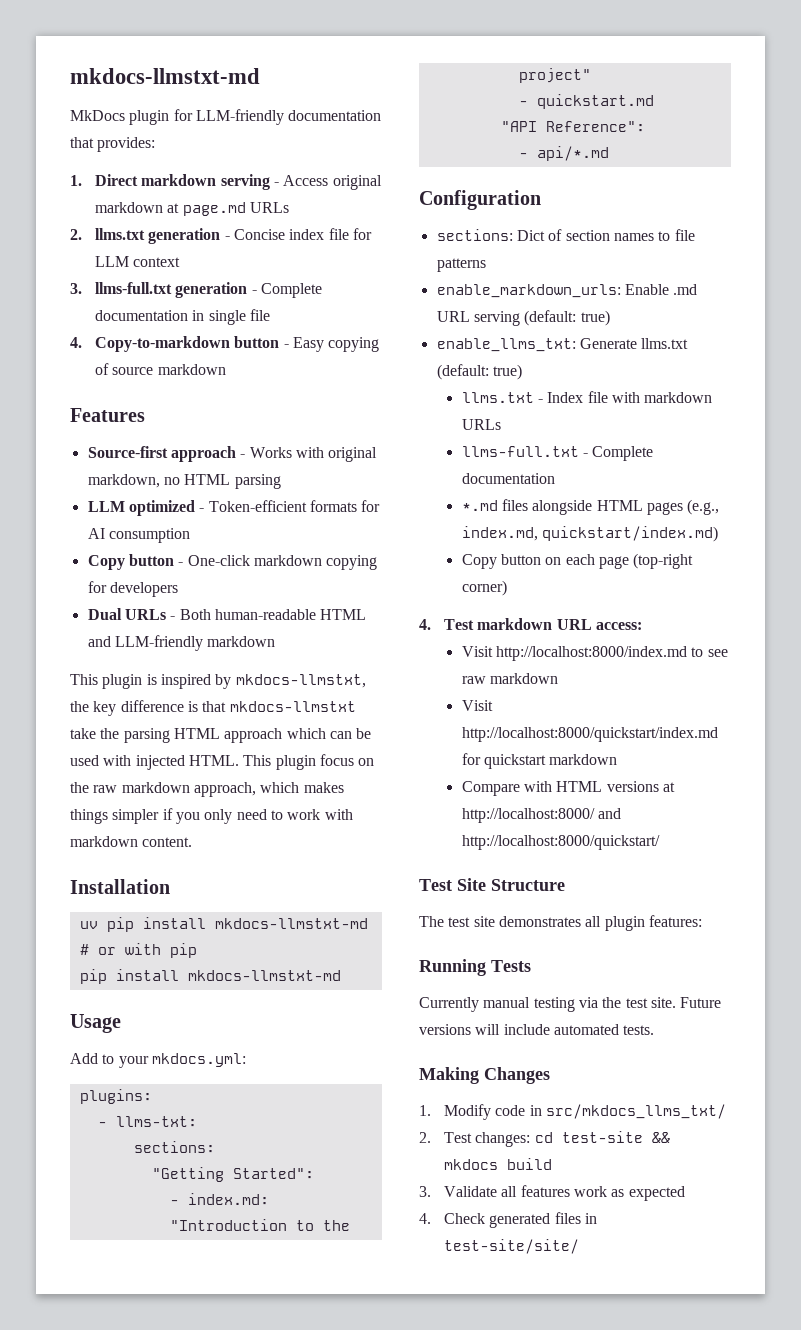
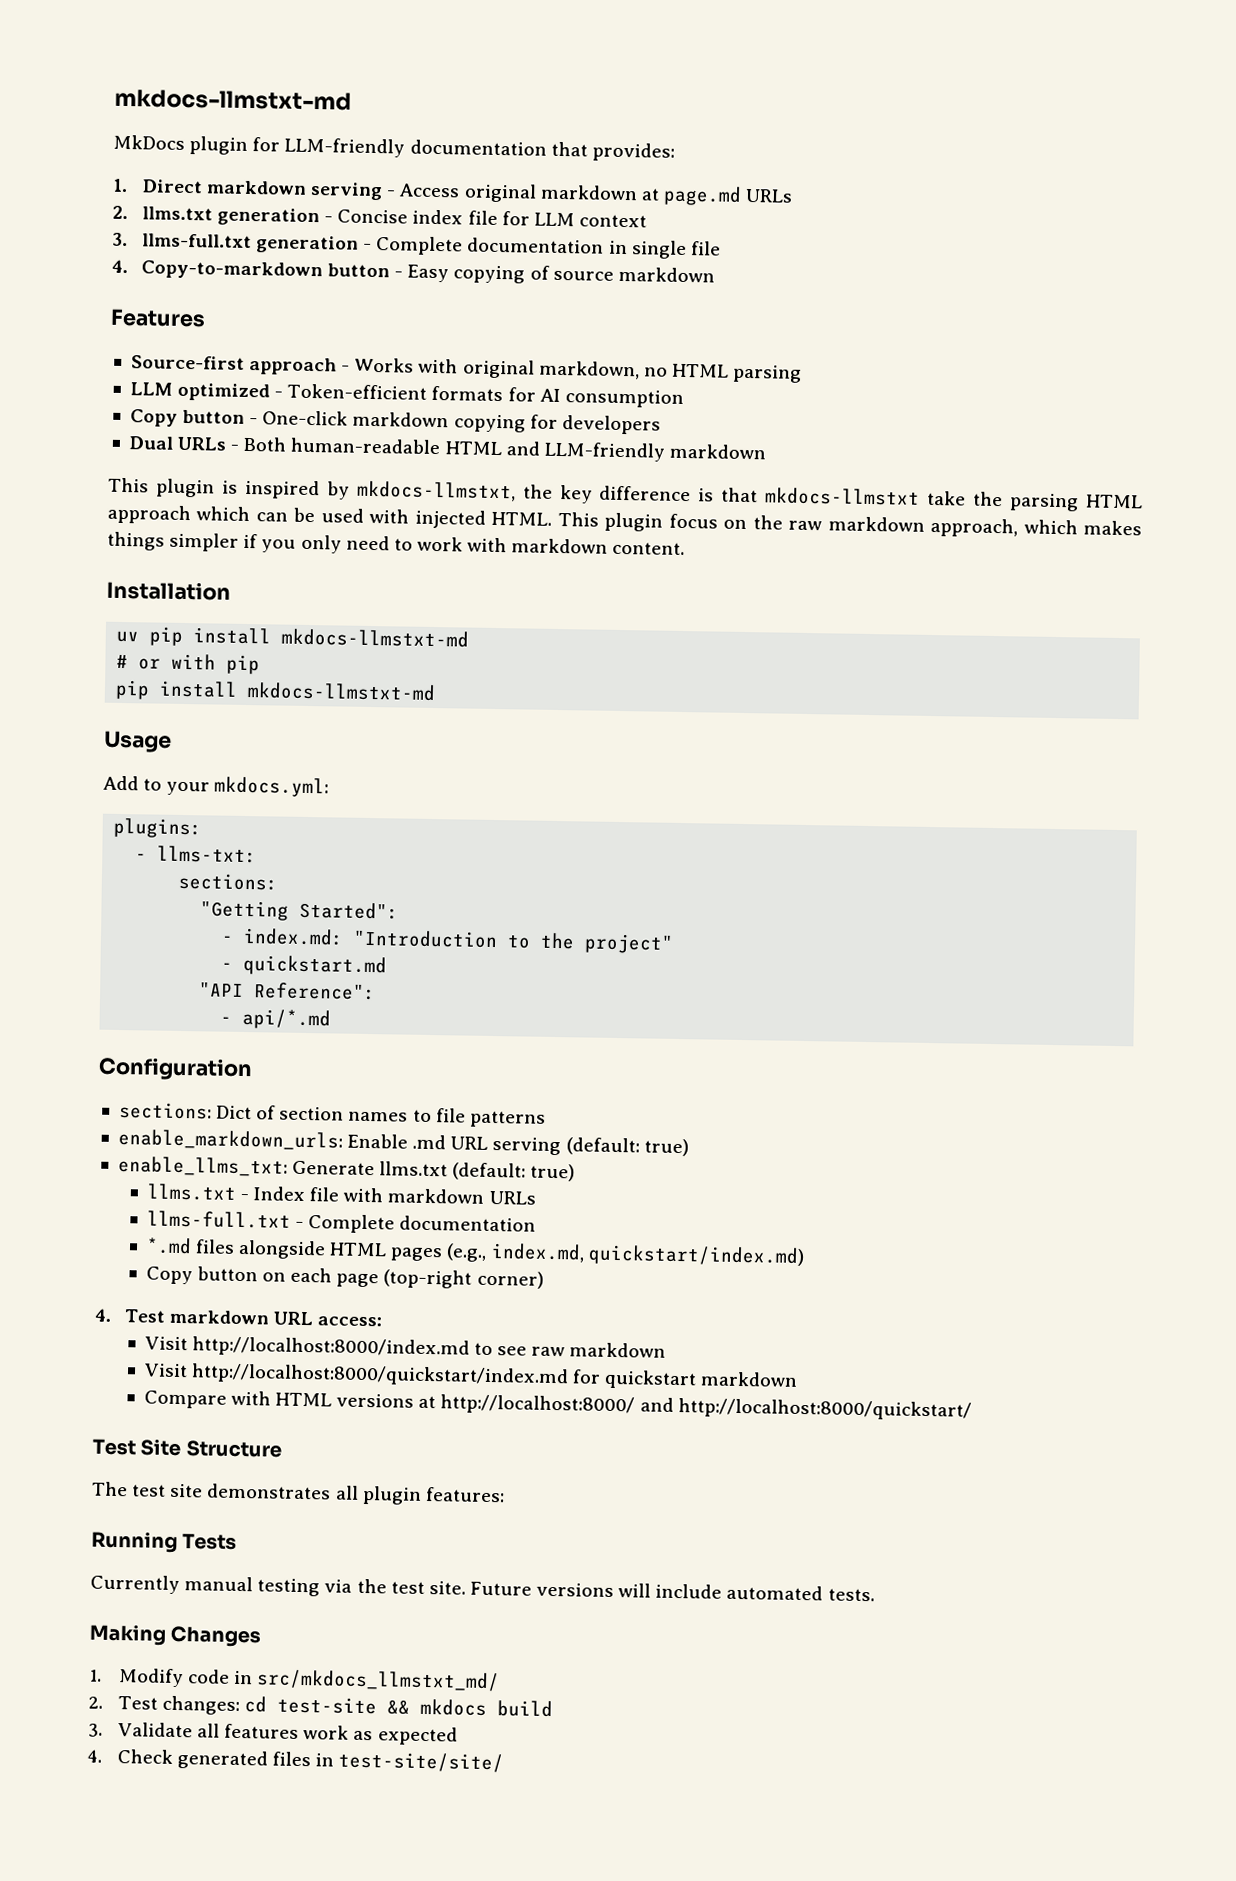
[546,1104,727,1119] src/mkdocs_llms_txt/ -> [256,1669,501,1692] src/mkdocs_llmstxt_md/

